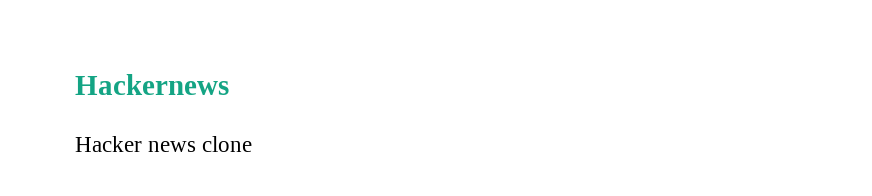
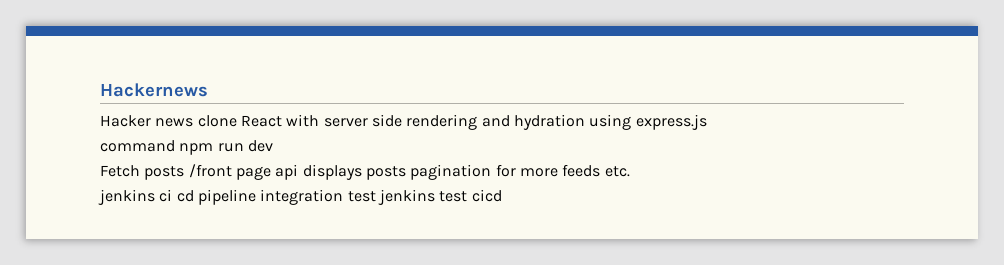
(253, 144) none -> [240,114,707,130] [100,140,273,155] [100,164,630,180] [98,189,502,205] React with server side rendering and hydration using express.js // command npm run dev // Fetch posts /front page api displays posts pagination for more feeds etc. // jenkins ci cd pipeline integration test jenkins test cicd

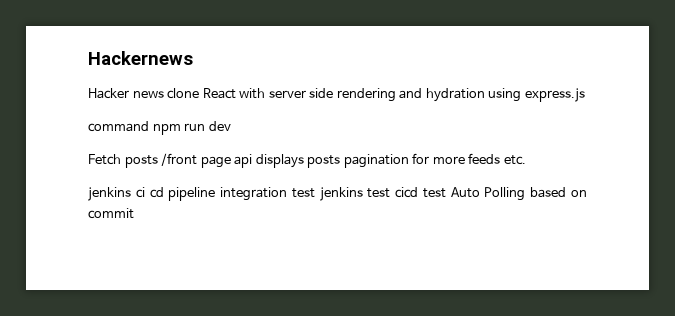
(502, 195) none -> [422,187,587,201] [88,208,134,219] test Auto Polling based on commit

